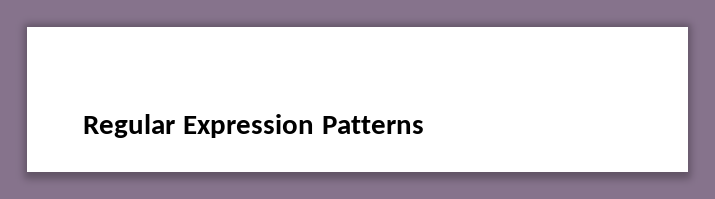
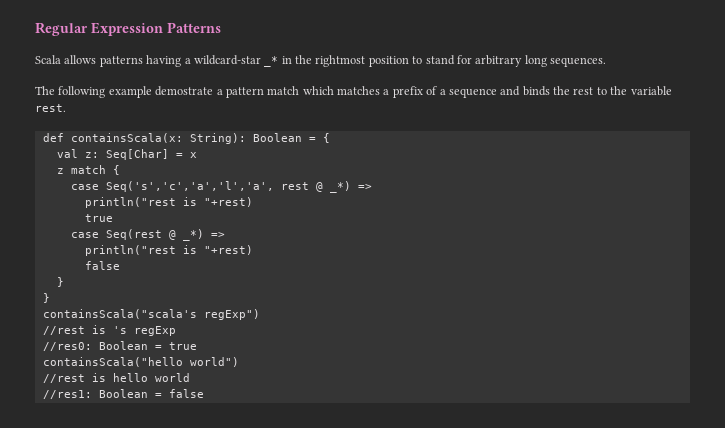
(424, 125) none -> [35,55,606,67] [35,86,672,98] [35,104,66,112] [42,133,330,144] [56,149,197,160] [56,165,120,175] [70,181,372,193] [84,197,253,208] [84,214,113,222] [70,229,225,241] [84,245,253,256] [84,261,120,270] [56,277,64,287] [42,293,50,303] [42,309,260,320] [42,325,176,336] [42,341,197,351] [42,357,239,367] [42,373,190,383] [42,389,204,399] // Scala allows patterns having a wildcard-star _* in the rightmost position to stand for arbitrary long sequences. // The following example demostrate a pattern match which matches a prefix of a sequence and binds the rest to the variable rest. // def containsScala(x: String): Boolean = { // val z: Seq[Char] = x // z match { // case Seq('s','c','a','l','a', rest @ _*) => // println("rest is "+rest) // true // case Seq(rest @ _*) => // println("rest is "+rest) // false // } // } // containsScala("scala's regExp") // //rest is 's regExp // //res0: Boolean = true // containsScala("hello world") // //rest is hello world // //res1: Boolean = false

